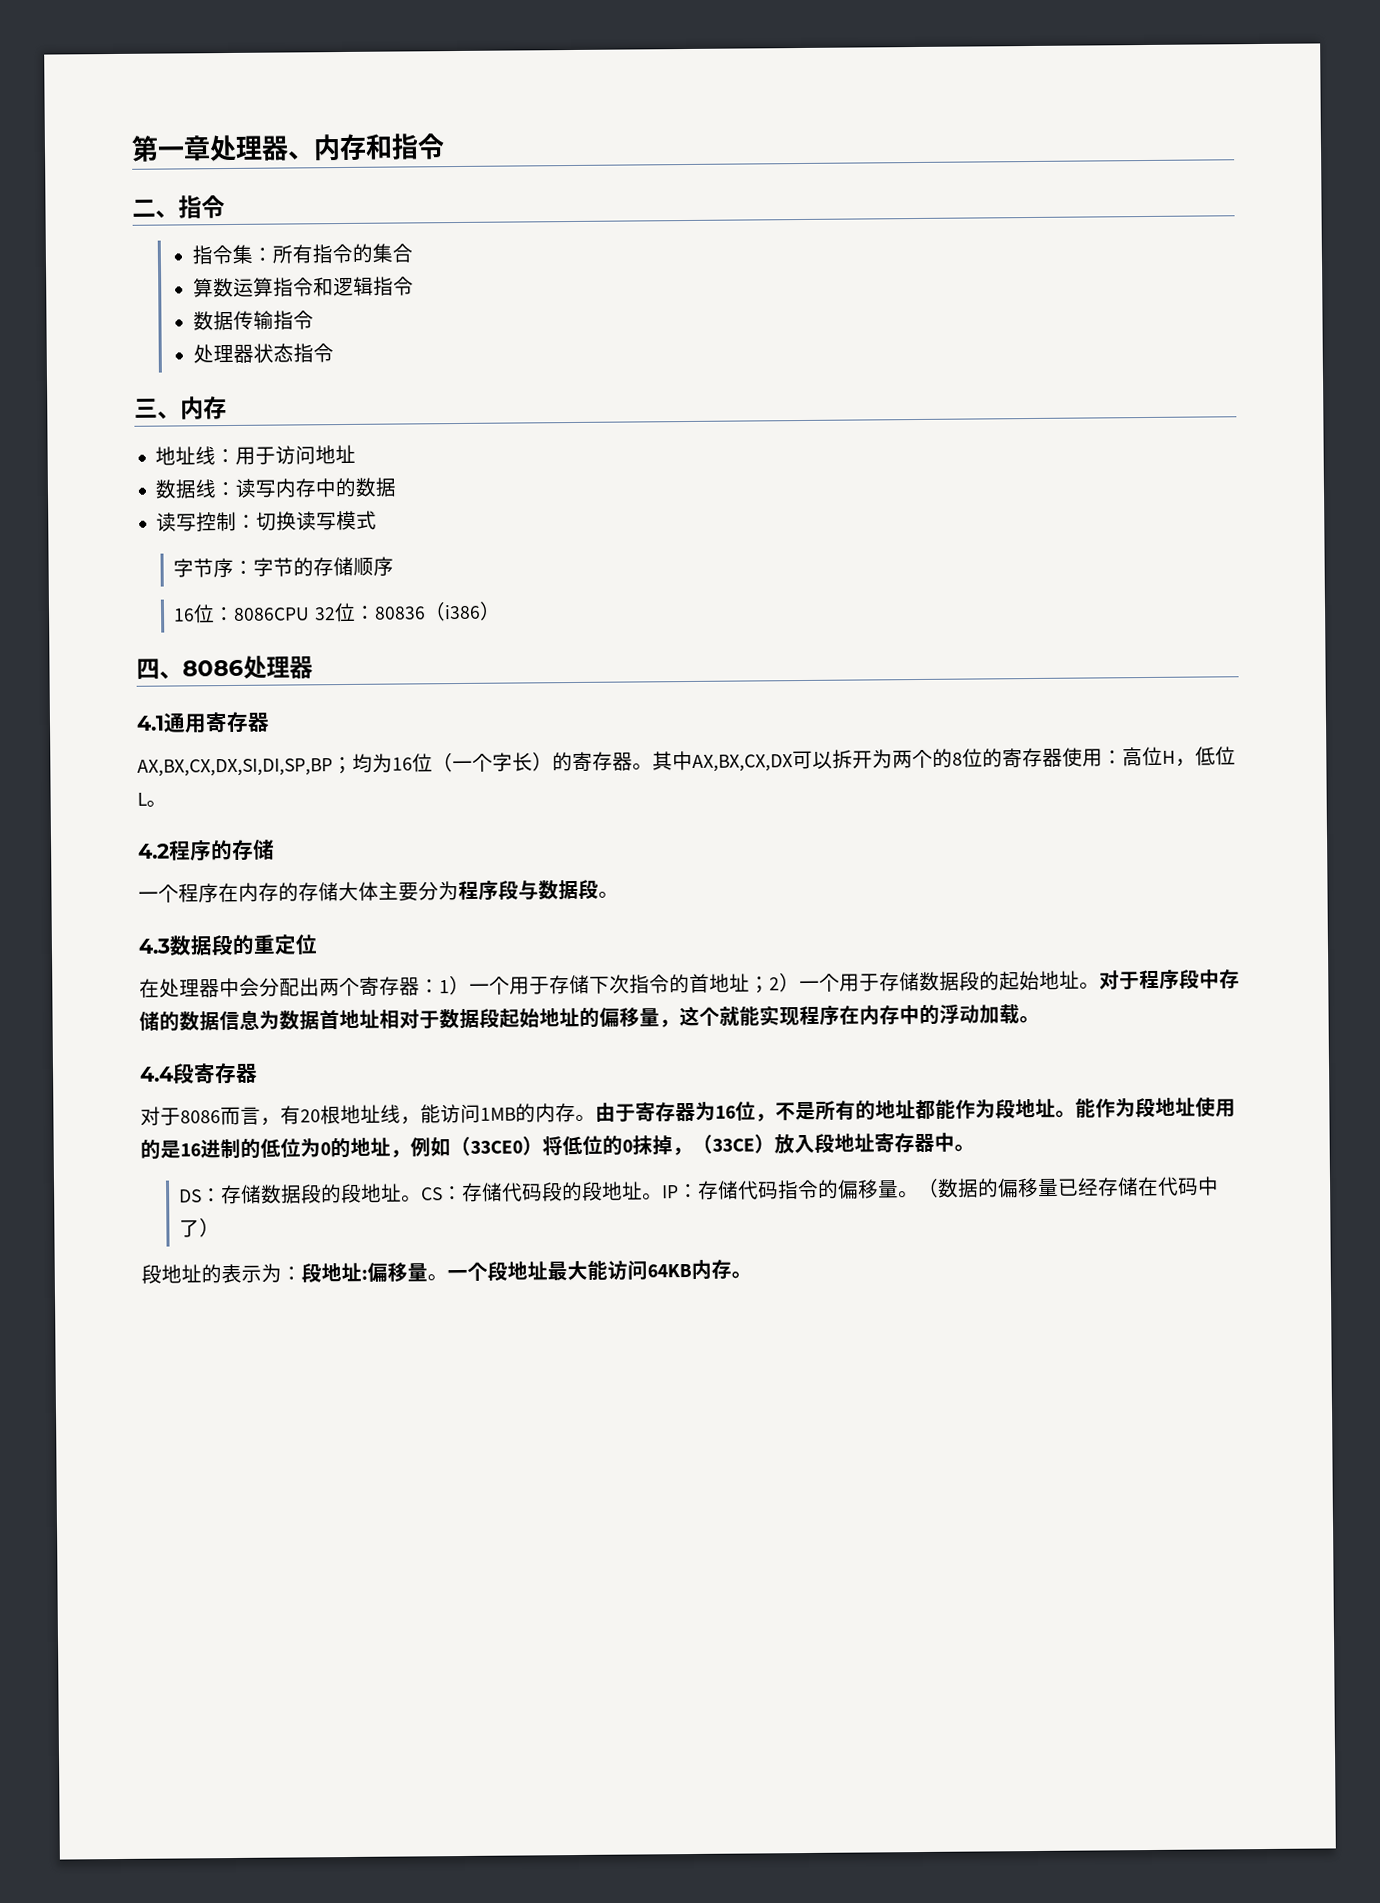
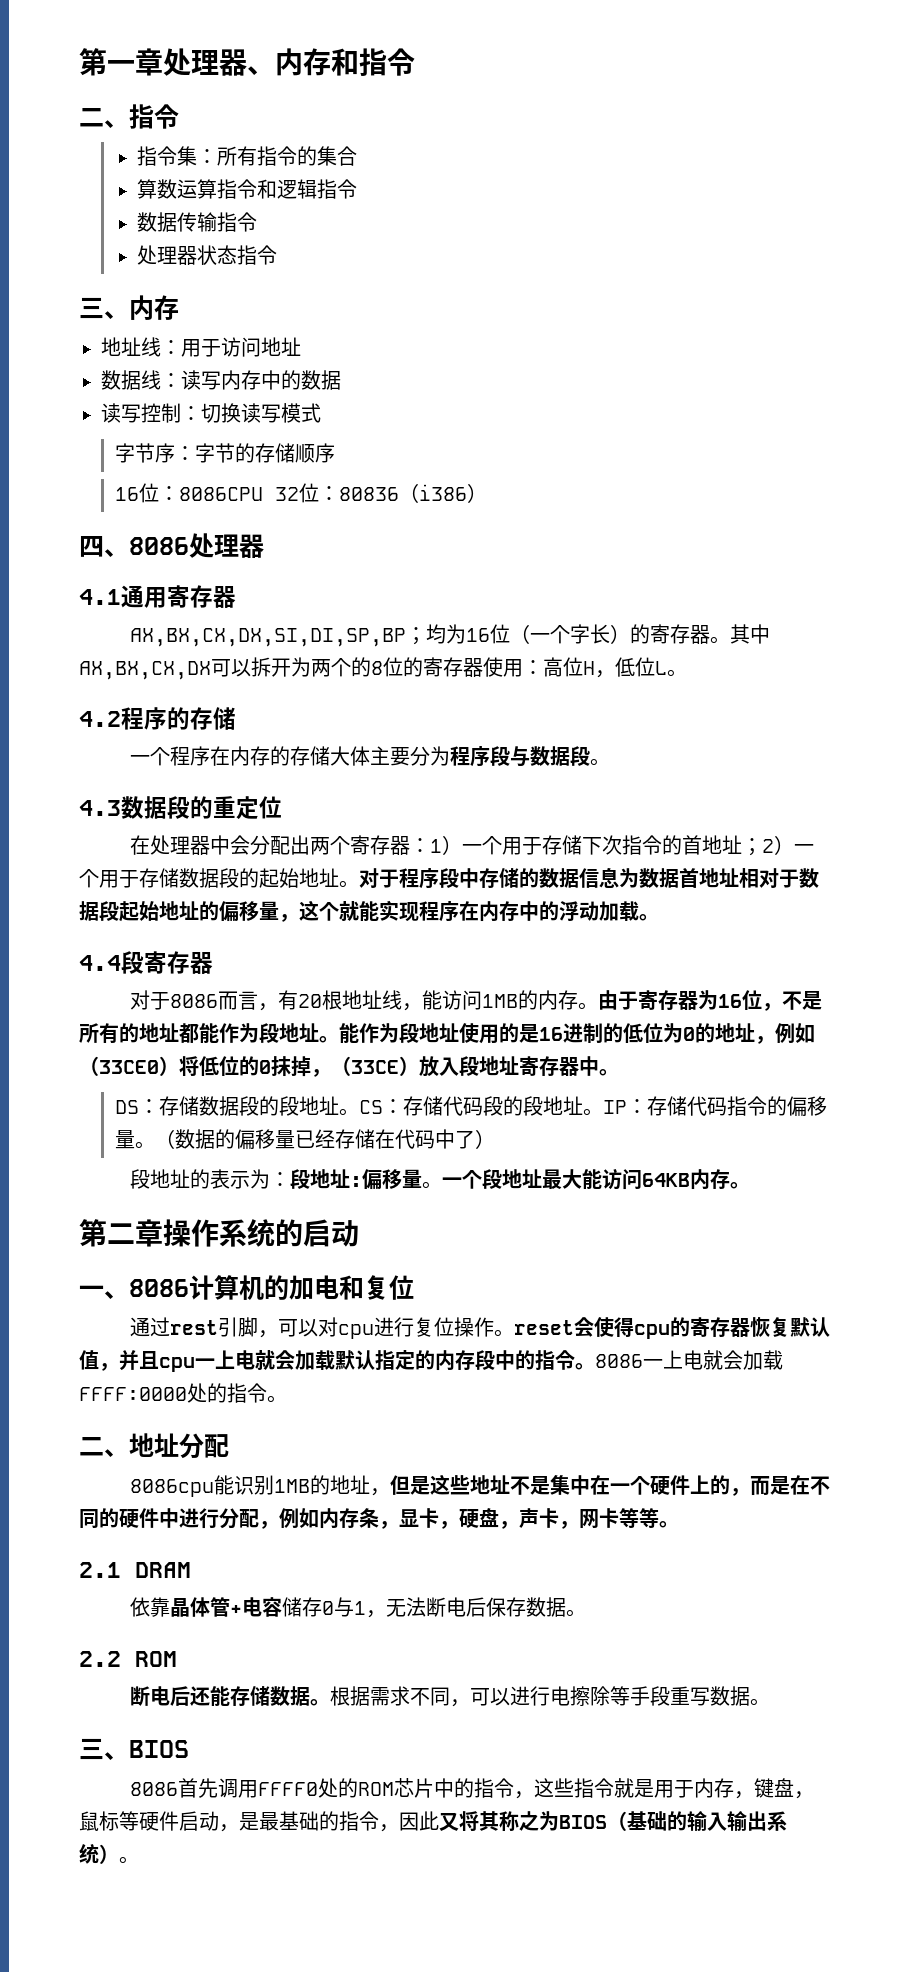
(752, 1275) none -> [79,1219,359,1247] [79,1275,414,1300] [130,1317,831,1339] [79,1350,783,1372] [79,1383,287,1403] [79,1433,229,1459] [130,1474,831,1497] [79,1508,679,1529] [79,1562,191,1578] [130,1597,587,1618] [79,1651,177,1667] [130,1686,771,1707] [79,1738,189,1760] [130,1778,815,1799] [79,1811,787,1832] [79,1843,139,1864] // 第二章操作系统的启动 // 一、8086计算机的加电和复位 // 通过rest引脚，可以对cpu进行复位操作。reset会使得cpu的寄存器恢复默认值，并且cpu一上电就会加载默认指定的内存段中的指令。8086一上电就会加载FFFF:0000处的指令。 // 二、地址分配 // 8086cpu能识别1MB的地址，但是这些地址不是集中在一个硬件上的，而是在不同的硬件中进行分配，例如内存条，显卡，硬盘，声卡，网卡等等。 // 2.1 DRAM // 依靠晶体管+电容储存0与1，无法断电后保存数据。 // 2.2 ROM // 断电后还能存储数据。根据需求不同，可以进行电擦除等手段重写数据。 // 三、BIOS // 8086首先调用FFFF0处的ROM芯片中的指令，这些指令就是用于内存，键盘，鼠标等硬件启动，是最基础的指令，因此又将其称之为BIOS（基础的输入输出系统）。

